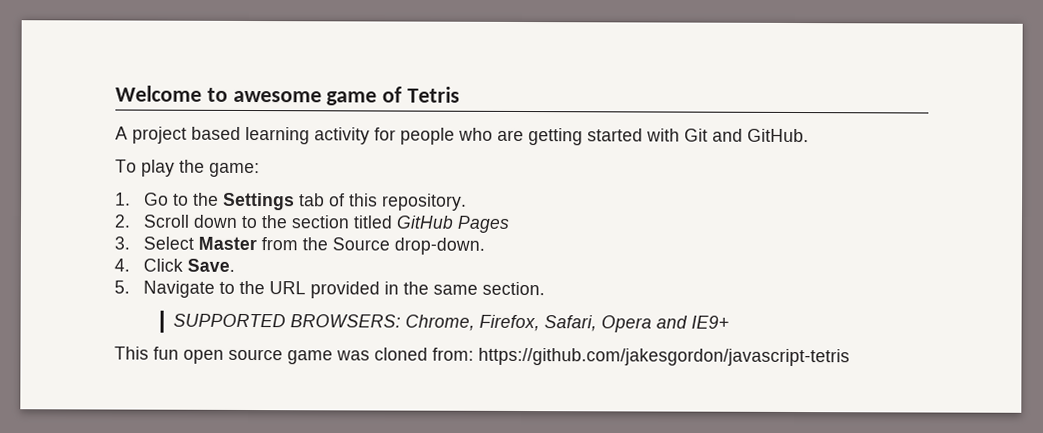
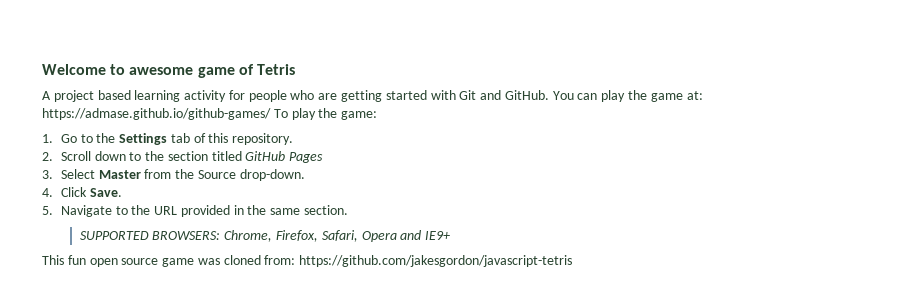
(809, 135) // -> [552,90,703,102] [42,108,271,120] You can play the game at: https://admase.github.io/github-games/

